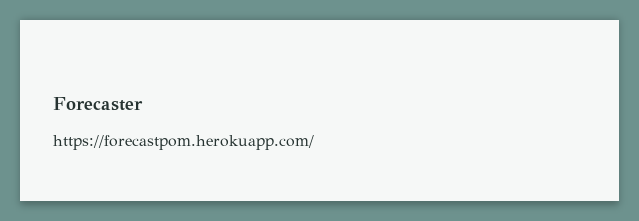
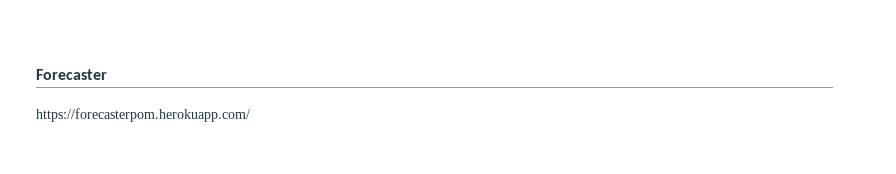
[53,135,314,150] https://forecastpom.herokuapp.com/ -> [36,108,250,122] https://forecasterpom.herokuapp.com/

